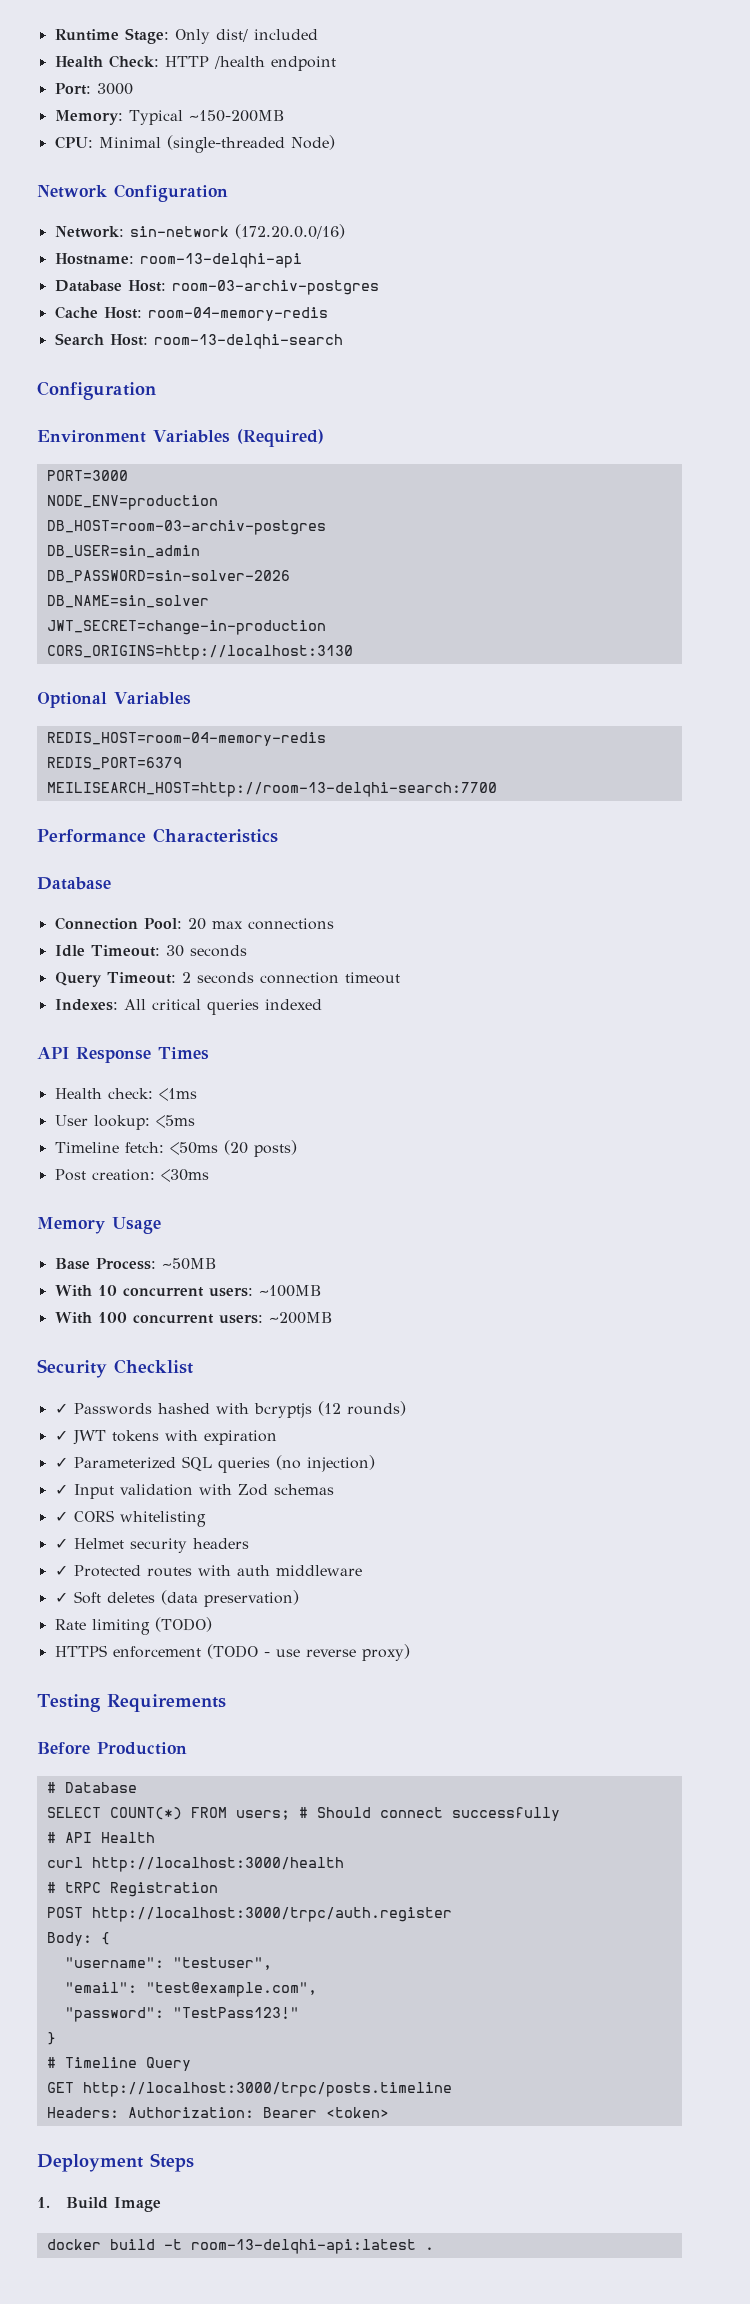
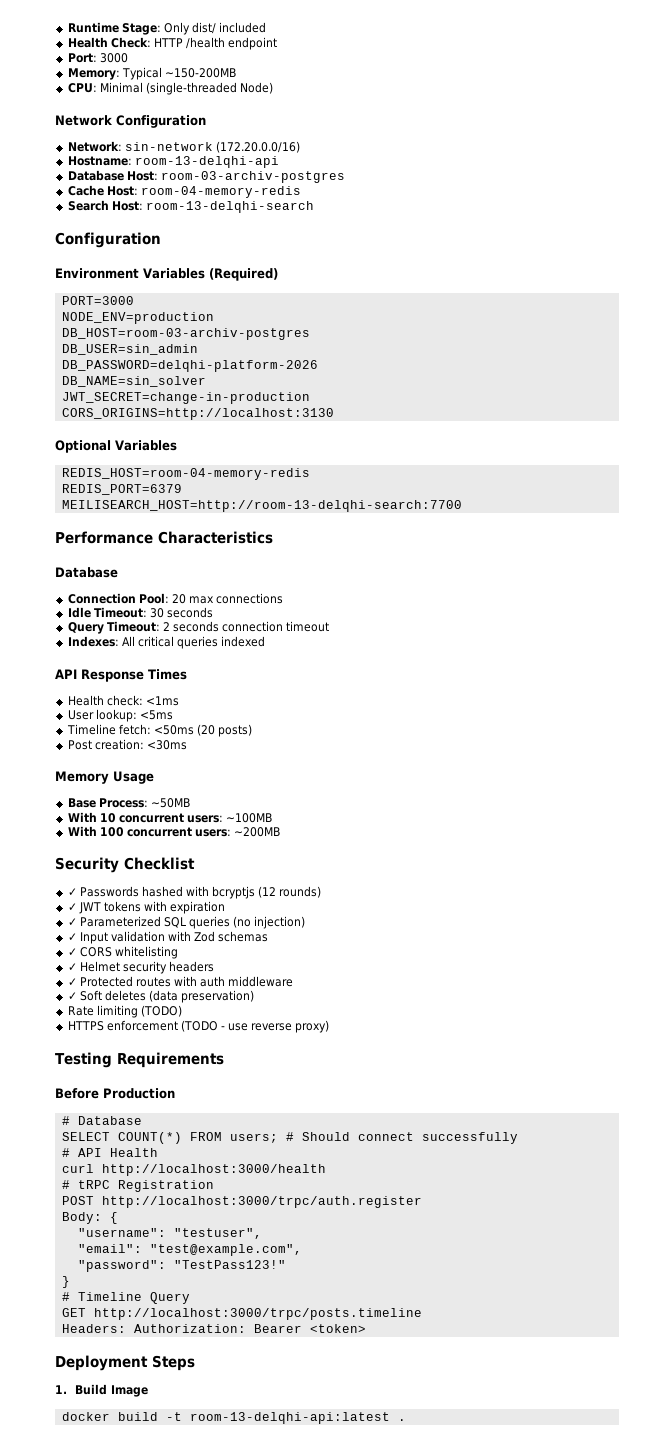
[46,570,290,583] DB_PASSWORD=sin-solver-2026 -> [61,360,318,372] DB_PASSWORD=delqhi-platform-2026

